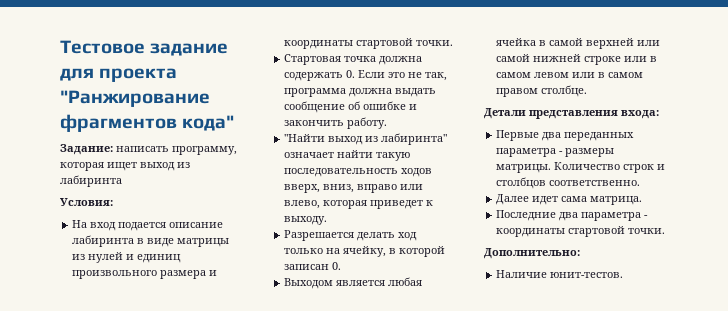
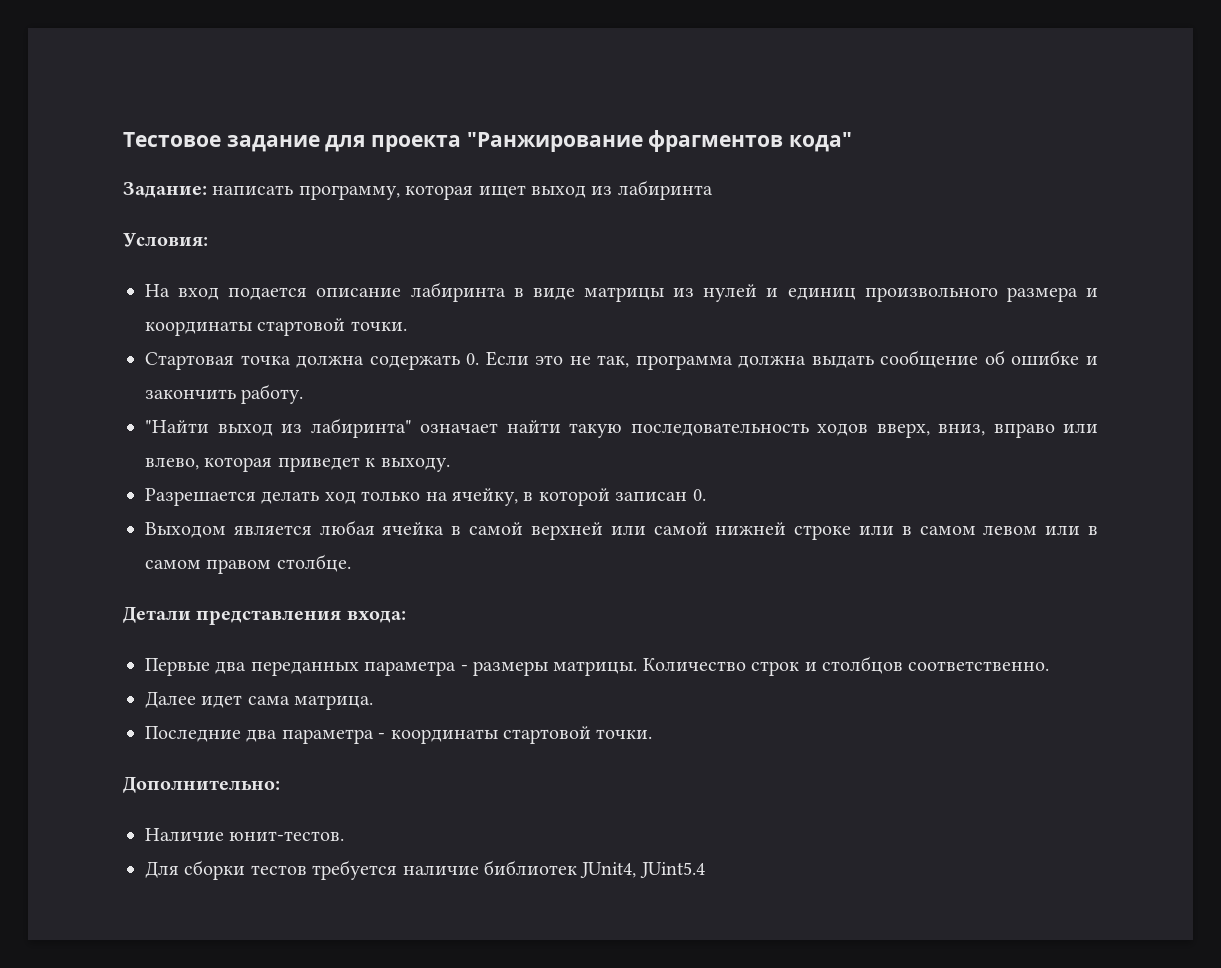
(624, 275) none -> [145,860,705,880] // Для сборки тестов требуется наличие библиотек JUnit4, JUint5.4

